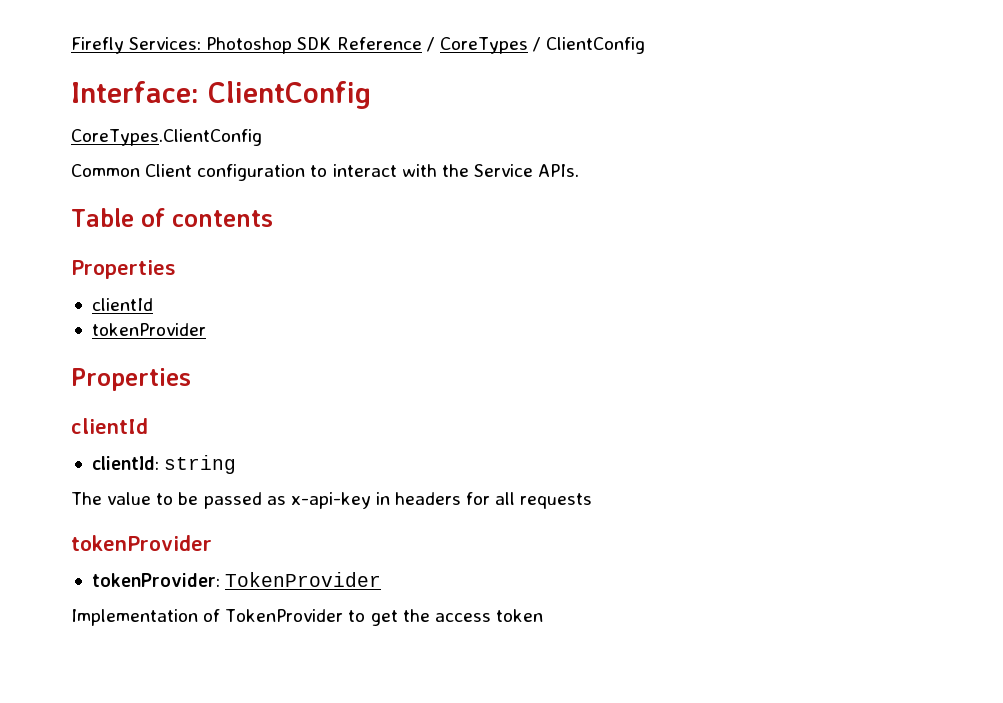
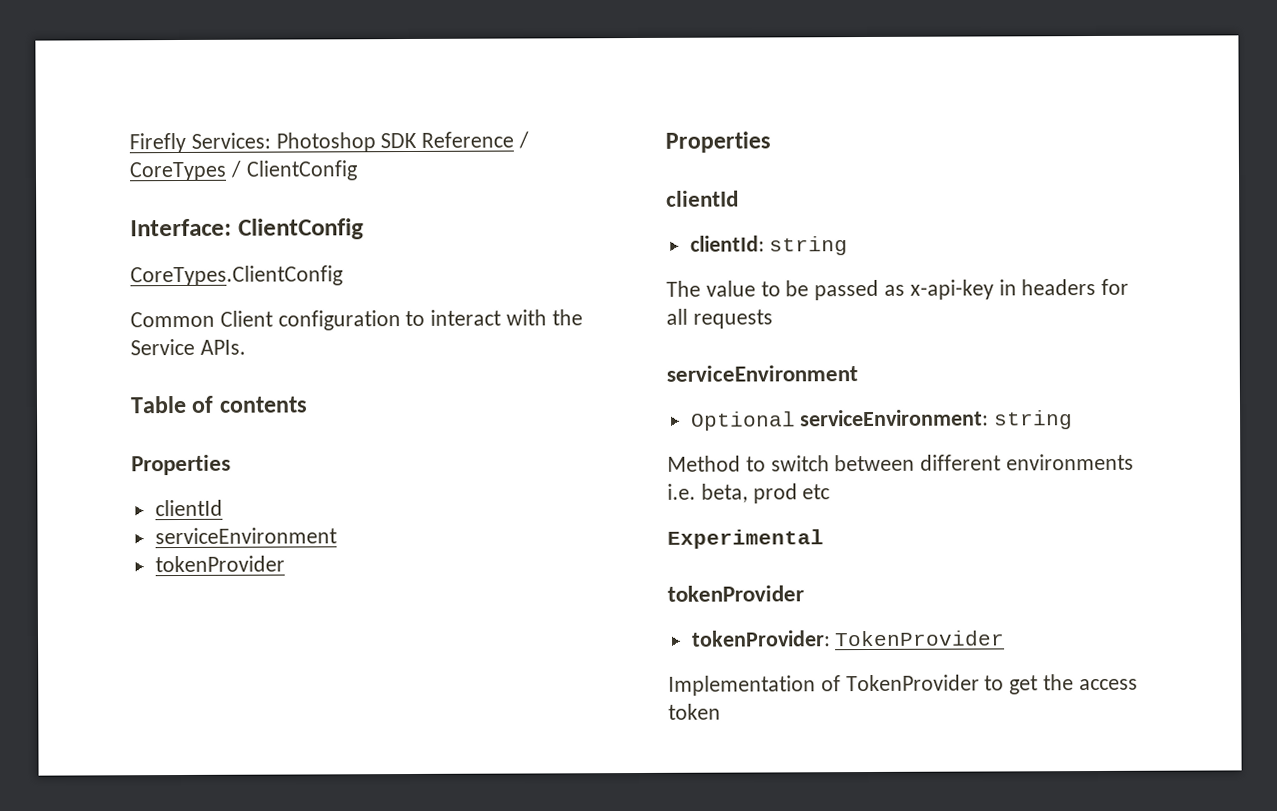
(153, 304) none -> [154,527,337,545] // serviceEnvironment
(593, 501) none -> [666,365,858,382] [690,409,1074,431] [667,453,1135,472] [667,483,831,504] [667,529,824,549] // serviceEnvironment // Optional serviceEnvironment: string // Method to switch between different environments i.e. beta, prod etc // Experimental

